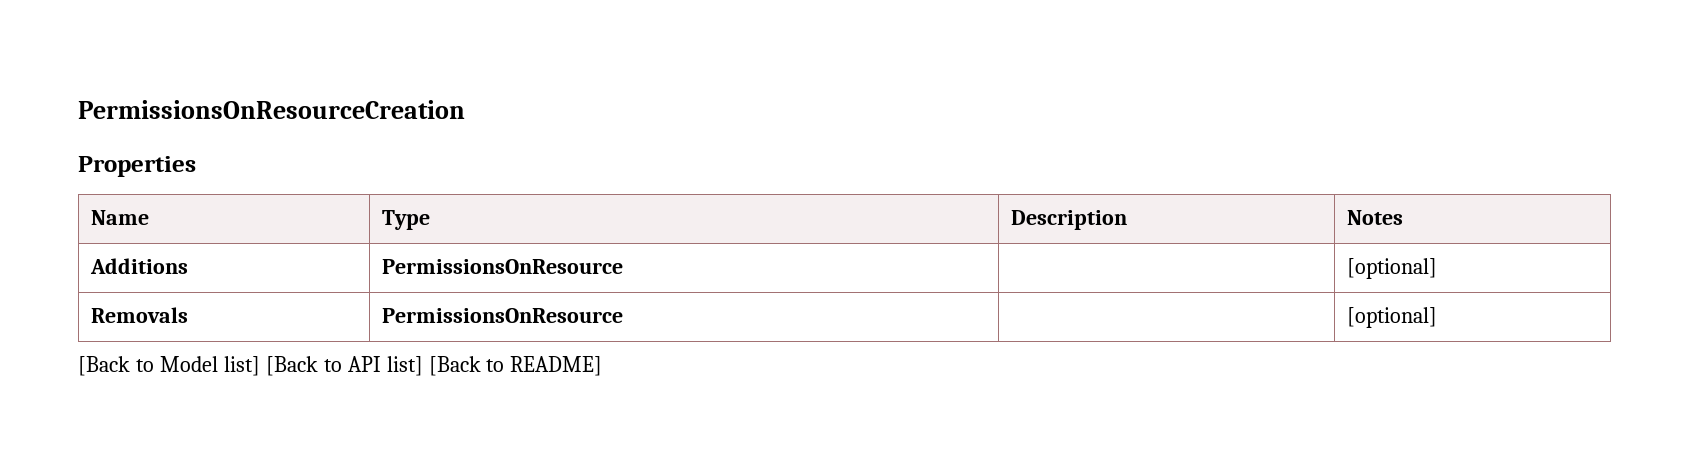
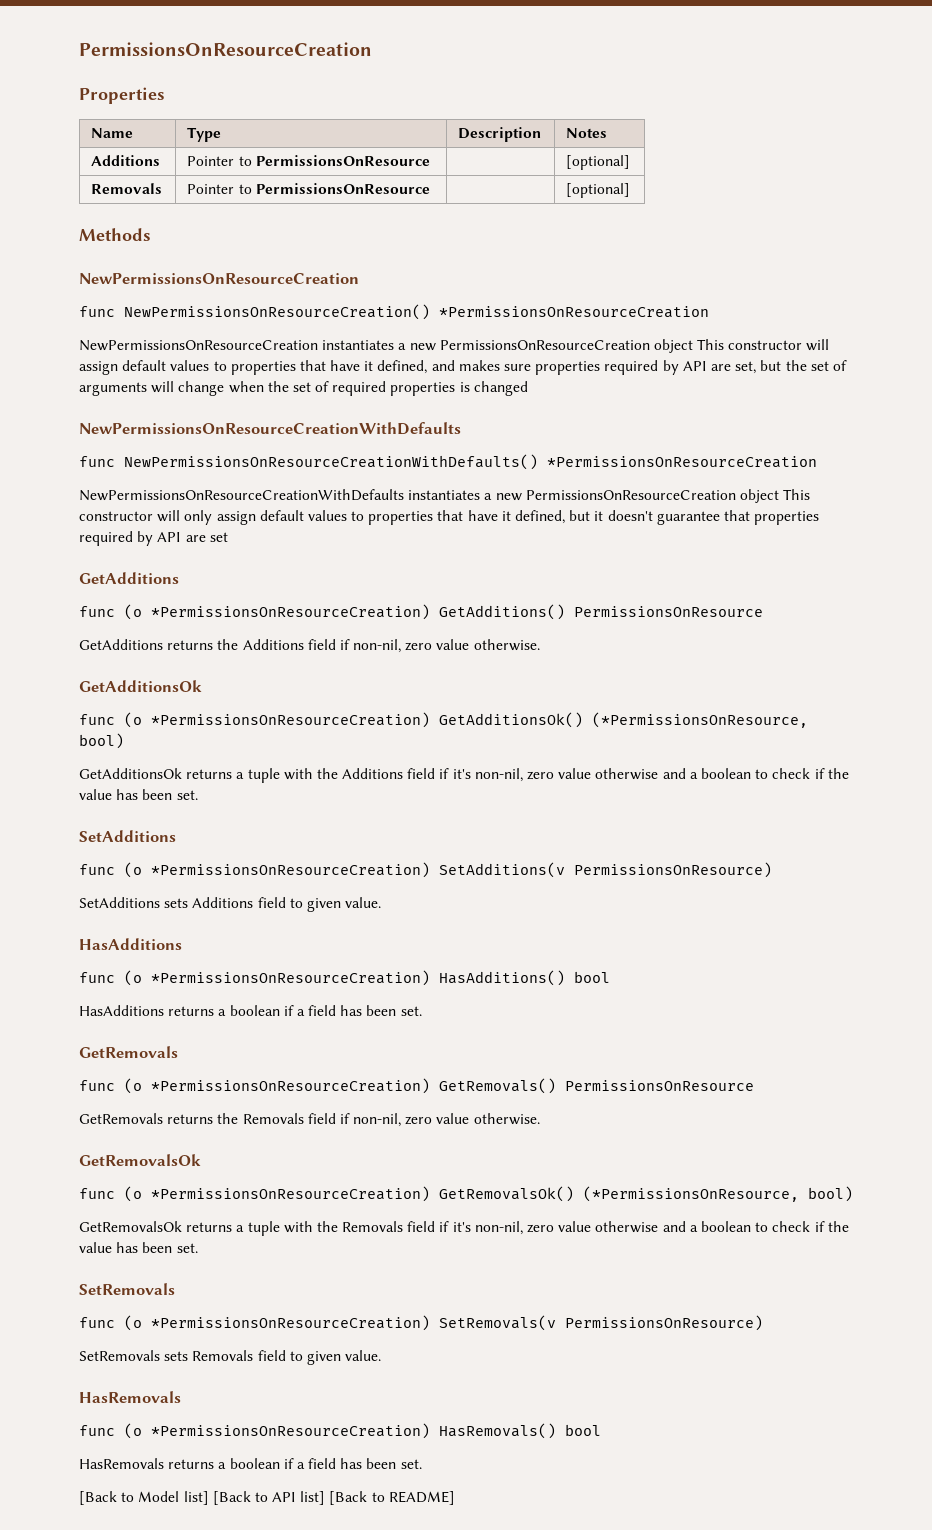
(189, 266) none -> [187,156,252,166] Pointer to
[382,308,624,323] [1347,307,1438,328] PermissionsOnResource | | [optional] -> [187,183,430,194] [566,183,631,198] [79,228,151,241] [79,273,359,284] [79,304,709,320] [79,339,830,353] [79,360,847,375] [79,381,528,396] [79,422,461,435] [79,454,817,470] [79,489,811,503] [79,510,820,525] [79,531,228,546] [79,572,179,584] [79,604,763,620] [79,639,540,653] [79,680,202,692] [79,712,808,728] [79,733,124,749] [79,768,849,783] [79,789,198,800] [79,830,176,842] [79,862,772,878] [79,897,382,912] [79,938,182,950] [79,970,610,986] [79,1005,422,1016] [79,1046,178,1058] [79,1078,754,1094] [79,1113,540,1127] [79,1154,201,1166] [79,1186,853,1202] [79,1221,849,1236] [79,1242,198,1253] [79,1283,175,1295] [79,1315,763,1331] [79,1350,382,1365] [79,1391,181,1403] [79,1423,601,1439] [79,1458,422,1469] Pointer to PermissionsOnResource | | [optional] // Methods // NewPermissionsOnResourceCreation // func NewPermissionsOnResourceCreation() *PermissionsOnResourceCreation // NewPermissionsOnResourceCreation instantiates a new PermissionsOnResourceCreation object This constructor will assign default values to properties that have it defined, and makes sure properties required by API are set, but the set of arguments will change when the set of required properties is changed // NewPermissionsOnResourceCreationWithDefaults // func NewPermissionsOnResourceCreationWithDefaults() *PermissionsOnResourceCreation // NewPermissionsOnResourceCreationWithDefaults instantiates a new PermissionsOnResourceCreation object This constructor will only assign default values to properties that have it defined, but it doesn't guarantee that properties required by API are set // GetAdditions // func (o *PermissionsOnResourceCreation) GetAdditions() PermissionsOnResource // GetAdditions returns the Additions field if non-nil, zero value otherwise. // GetAdditionsOk // func (o *PermissionsOnResourceCreation) GetAdditionsOk() (*PermissionsOnResource, bool) // GetAdditionsOk returns a tuple with the Additions field if it's non-nil, zero value otherwise and a boolean to check if the value has been set. // SetAdditions // func (o *PermissionsOnResourceCreation) SetAdditions(v PermissionsOnResource) // SetAdditions sets Additions field to given value. // HasAdditions // func (o *PermissionsOnResourceCreation) HasAdditions() bool // HasAdditions returns a boolean if a field has been set. // GetRemovals // func (o *PermissionsOnResourceCreation) GetRemovals() PermissionsOnResource // GetRemovals returns the Removals field if non-nil, zero value otherwise. // GetRemovalsOk // func (o *PermissionsOnResourceCreation) GetRemovalsOk() (*PermissionsOnResource, bool) // GetRemovalsOk returns a tuple with the Removals field if it's non-nil, zero value otherwise and a boolean to check if the value has been set. // SetRemovals // func (o *PermissionsOnResourceCreation) SetRemovals(v PermissionsOnResource) // SetRemovals sets Removals field to given value. // HasRemovals // func (o *PermissionsOnResourceCreation) HasRemovals() bool // HasRemovals returns a boolean if a field has been set.

